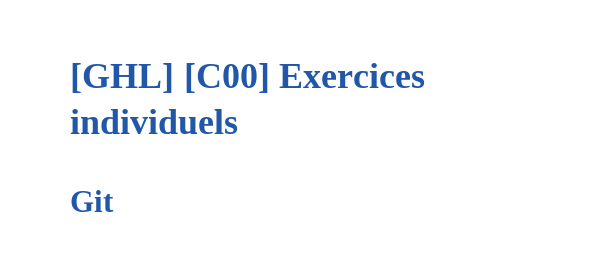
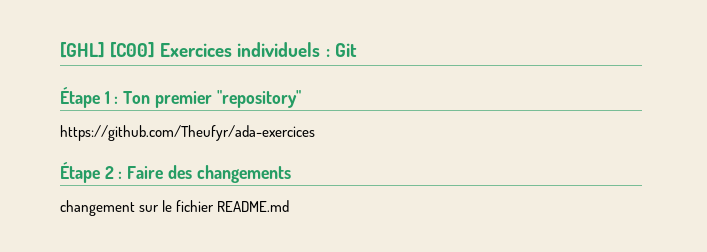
[70,190,114,212] // Git -> [325,43,357,57] [60,87,301,108] [60,125,315,141] [60,162,291,183] [60,200,290,216] : Git // Étape 1 : Ton premier "repository" // https://github.com/Theufyr/ada-exercices // Étape 2 : Faire des changements // changement sur le fichier README.md

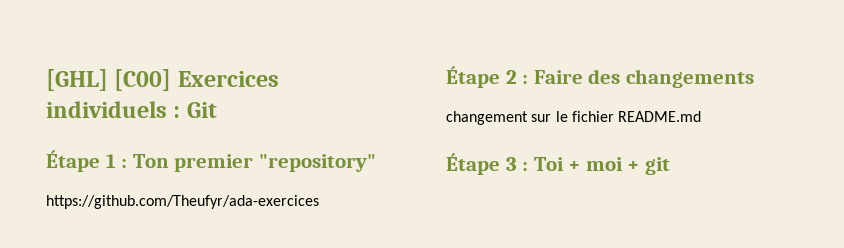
(290, 206) none -> [446,153,670,175] // Étape 3 : Toi + moi + git

